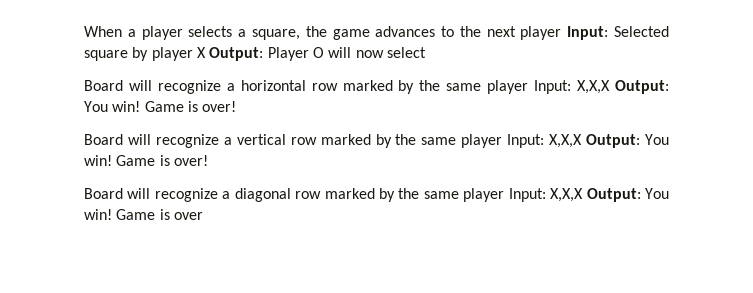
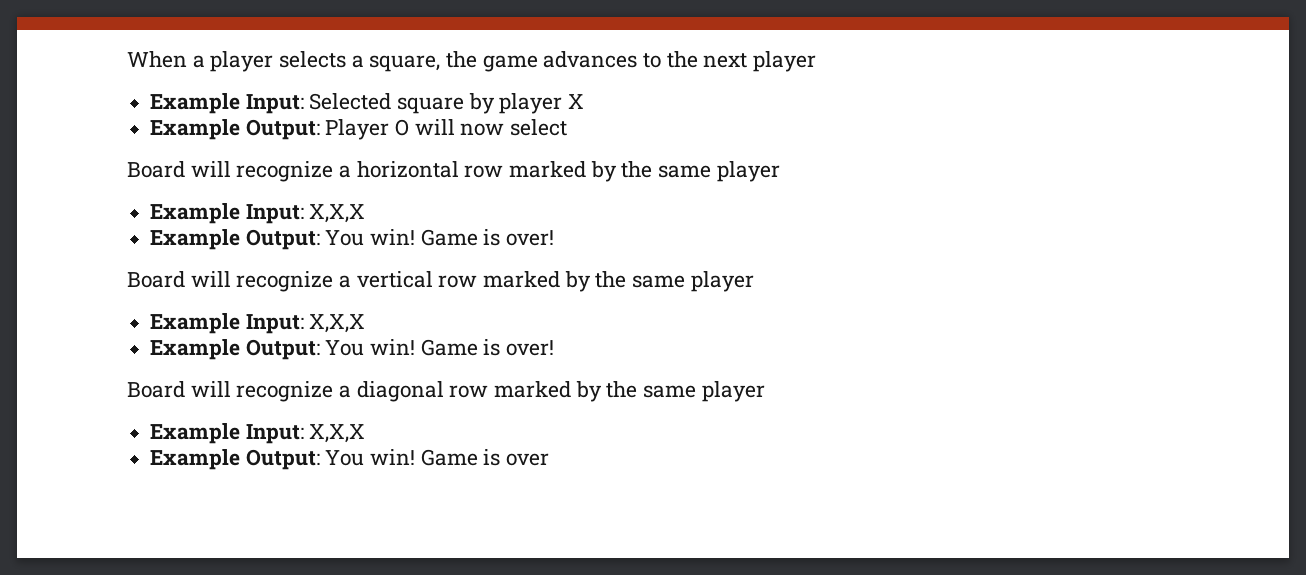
(562, 33) none -> [150,93,241,114] // Example
(206, 52) none -> [150,119,241,140] // Example
[534,80,611,94] Input: X,X,X -> [150,203,366,224] [150,229,241,250] // Example Input: X,X,X // Example
[507,134,583,148] Input: X,X,X -> [150,313,366,334] [150,339,241,360] // Example Input: X,X,X // Example
[508,188,584,202] Input: X,X,X -> [150,423,366,444] [150,449,241,470] // Example Input: X,X,X // Example

